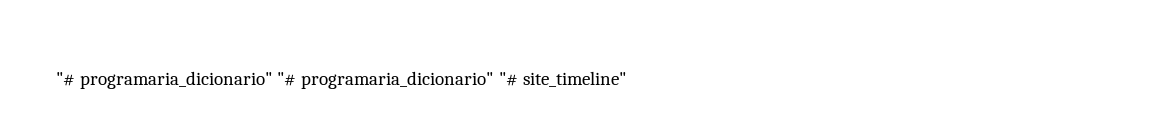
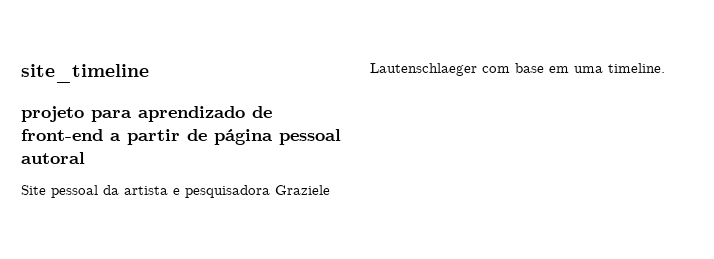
[56,71,626,89] "# programaria_dicionario" "# programaria_dicionario" "# site_timeline" -> [21,64,149,83] [21,106,272,122] [21,129,341,145] [21,152,85,164] [21,185,330,198] [370,63,665,76] site_timeline // projeto para aprendizado de front-end a partir de página pessoal autoral // Site pessoal da artista e pesquisadora Graziele Lautenschlaeger com base em uma timeline.

